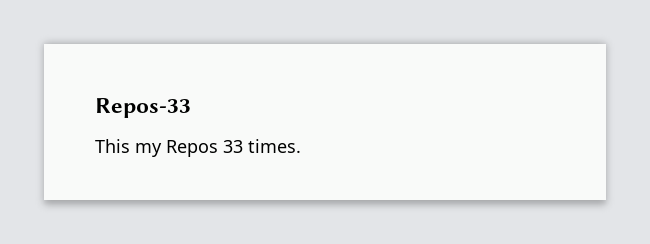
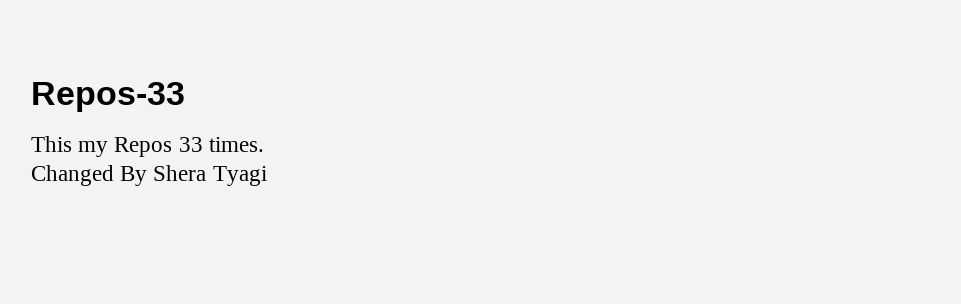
(301, 146) none -> [31,165,267,186] // Changed By Shera Tyagi

